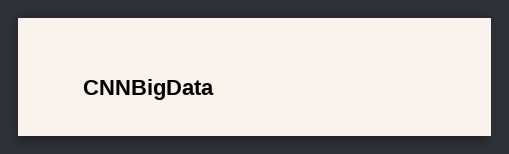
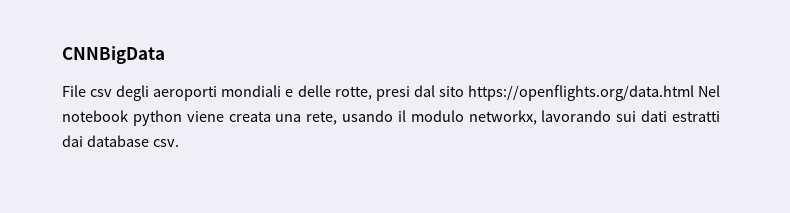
(214, 89) none -> [62,85,720,101] [62,110,720,126] [62,135,179,147] // File csv degli aeroporti mondiali e delle rotte, presi dal sito https://openflights.org/data.html Nel notebook python viene creata una rete, usando il modulo networkx, lavorando sui dati estratti dai database csv.

